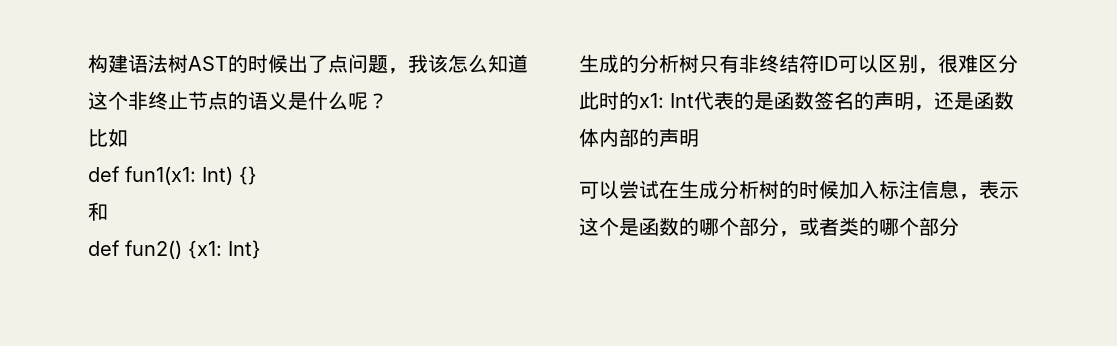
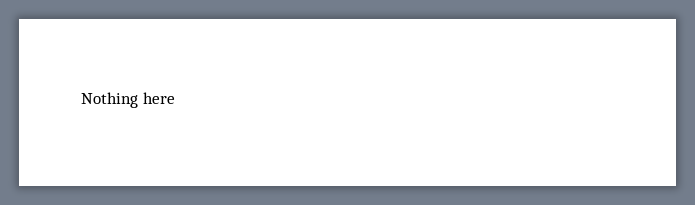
[88,54,528,74] [88,91,388,110] [88,128,128,147] [88,166,257,185] [88,202,108,221] [88,240,261,259] [579,54,1018,74] [579,91,1014,111] [579,128,699,147] [579,180,1019,200] [579,217,959,237] 构建语法树AST的时候出了点问题，我该怎么知道这个非终止节点的语义是什么呢？ // 比如 // def fun1(x1: Int) {} // 和 // def fun2() {x1: Int} // 生成的分析树只有非终结符ID可以区别，很难区分此时的x1: Int代表的是函数签名的声明，还是函数体内部的声明 // 可以尝试在生成分析树的时候加入标注信息，表示这个是函数的哪个部分，或者类的哪个部分 -> [81,92,175,108] Nothing here

